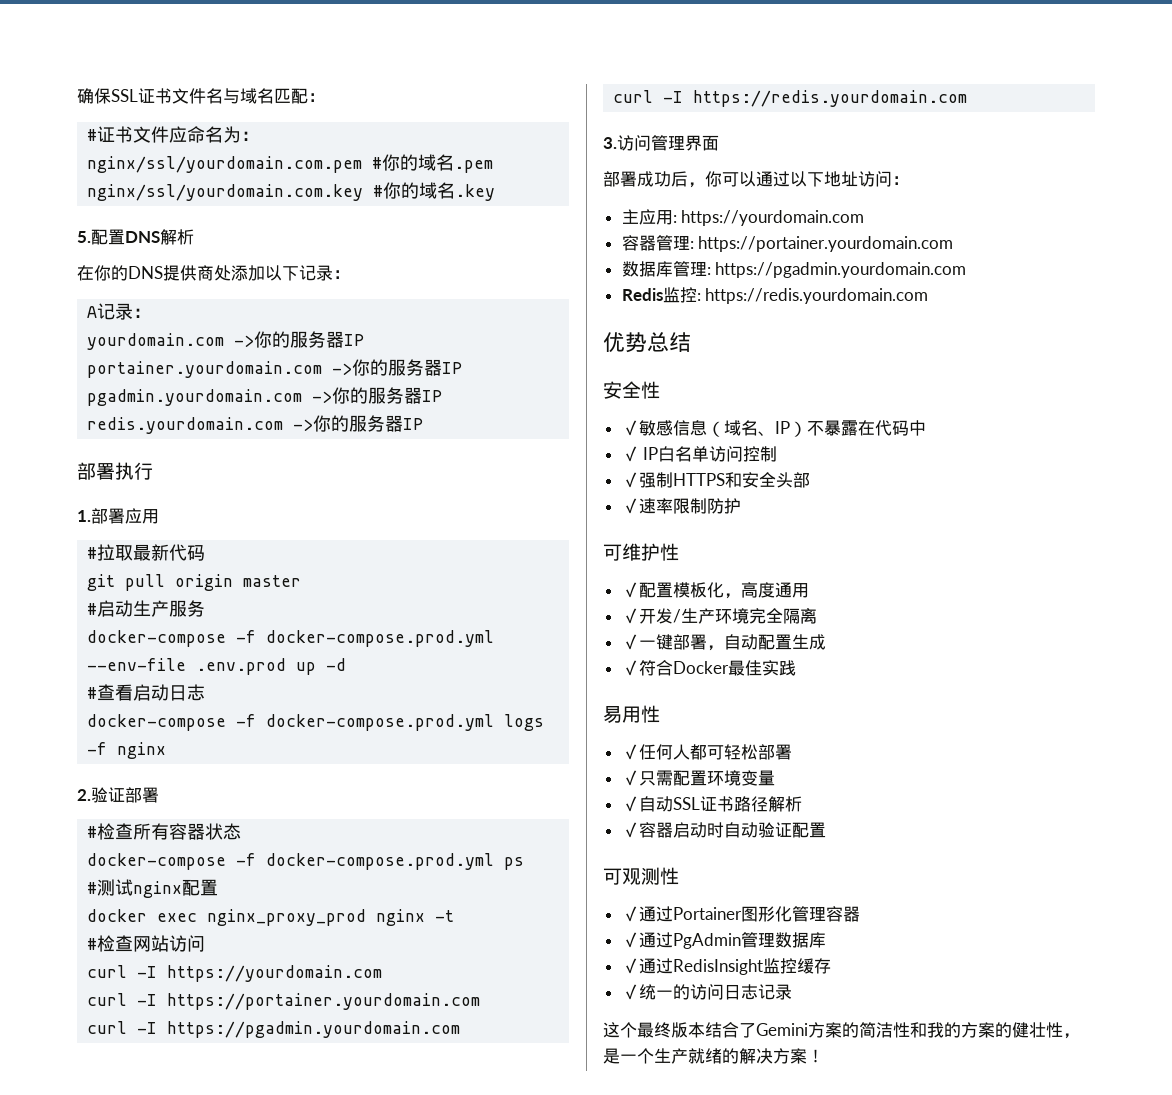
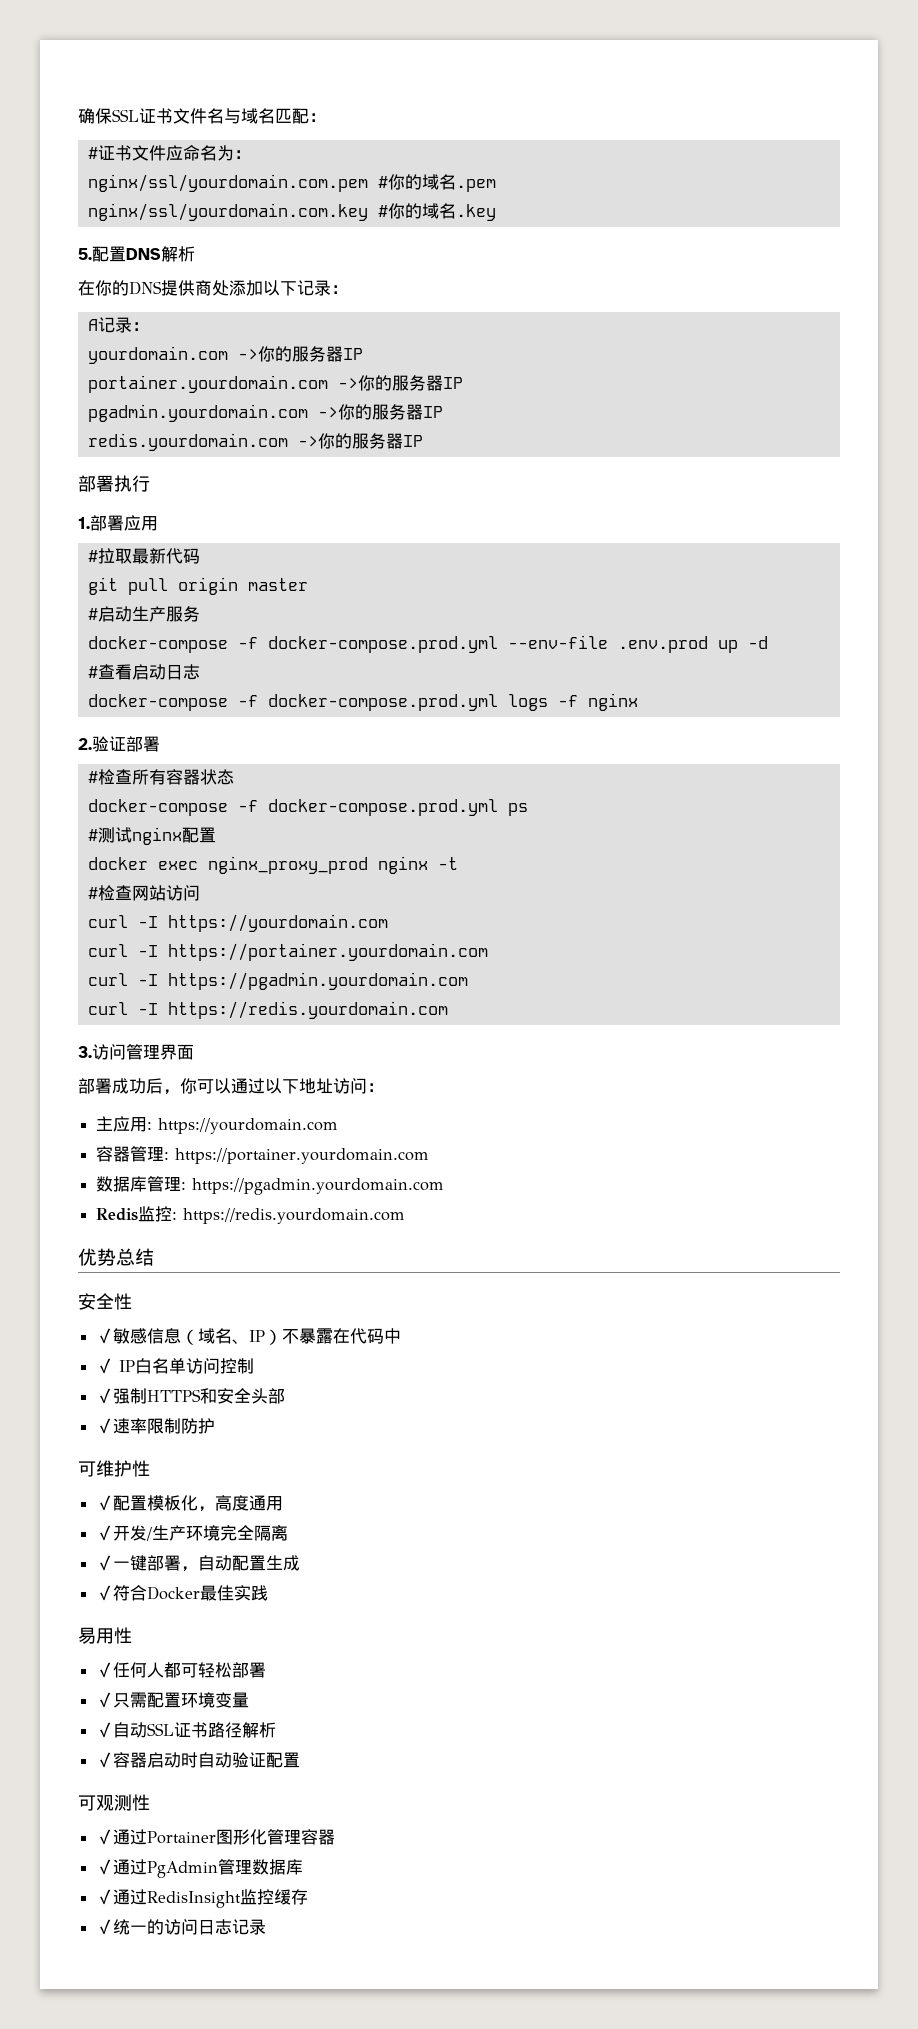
[603,1022,1080,1039] [603,1048,824,1064] // 这个最终版本结合了Gemini方案的简洁性和我的方案的健壮性，是一个生产就绪的解决方案！ -> (267, 1927) none

